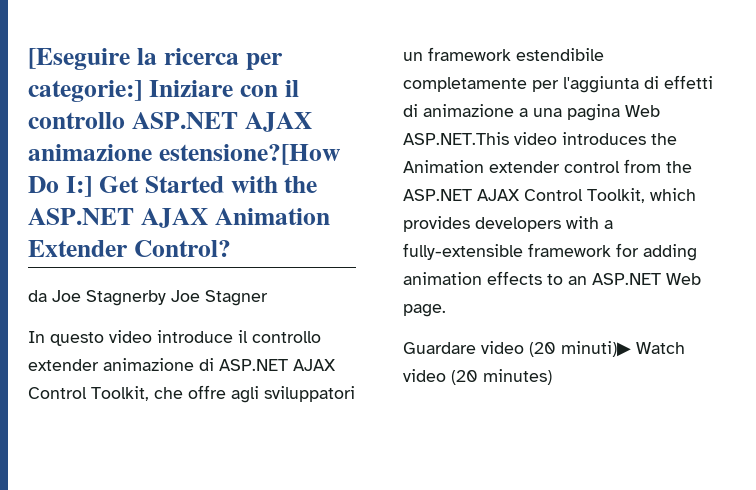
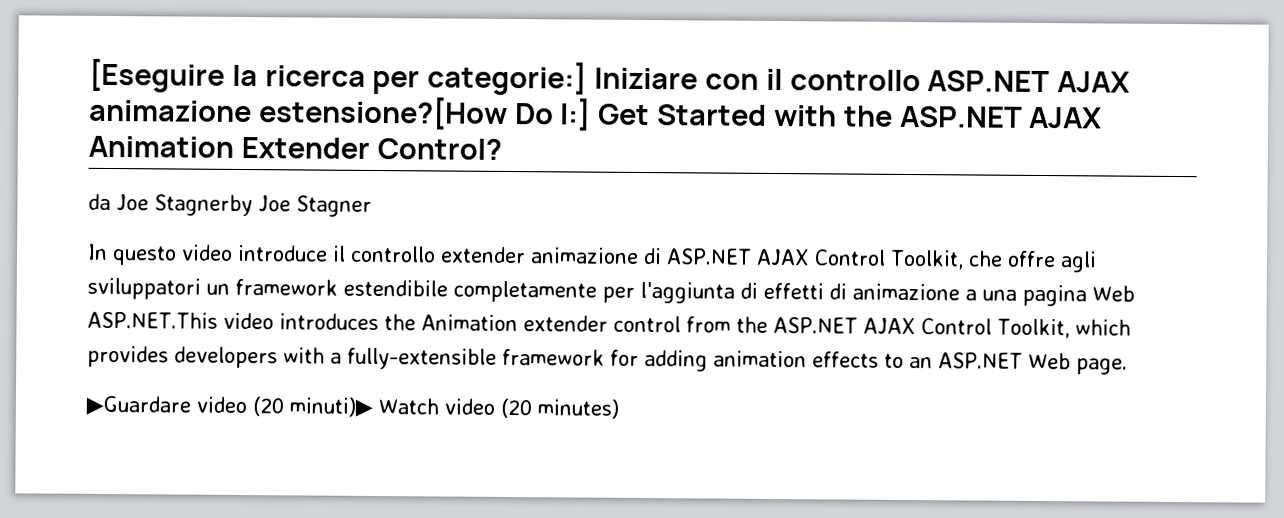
[403,342,476,354] Guardare -> [86,395,191,416] ▶Guardare

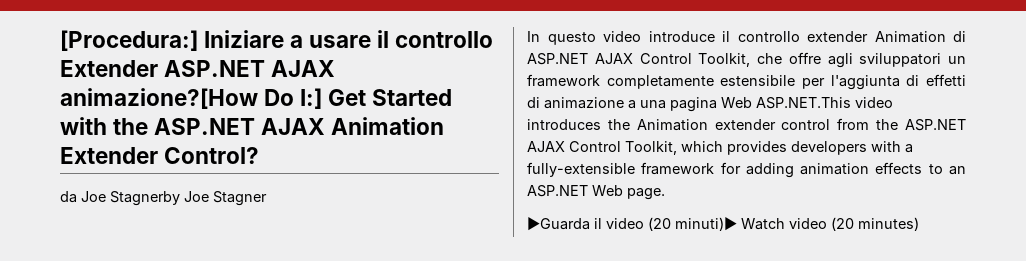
[89,58,1131,96] [89,96,508,130] [Eseguire la ricerca per categorie:] Iniziare con il controllo ASP.NET AJAX animazione estensione?[How -> [60,30,494,51] [60,60,336,77] [60,88,258,109] [Procedura:] Iniziare a usare il controllo Extender ASP.NET AJAX animazione?[How
[530,247,639,264] animazione -> [874,31,946,43] Animation
[343,279,597,303] estendibile completamente -> [606,75,796,89] completamente estensibile
[86,395,191,416] ▶Guardare -> [527,217,602,231] ▶Guarda il

